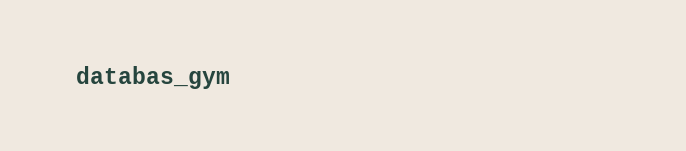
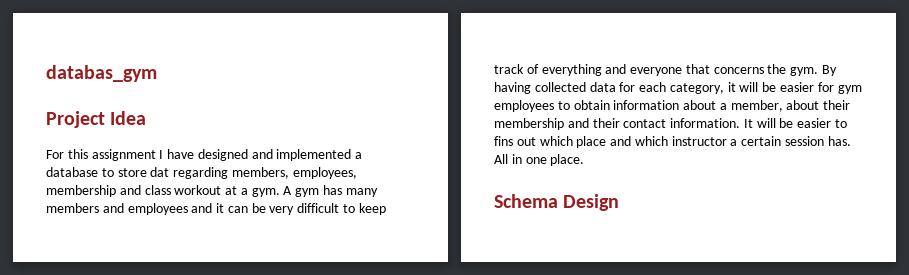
(230, 77) none -> [46,111,147,128] [46,149,363,161] [46,167,357,179] [46,185,378,197] [46,203,386,215] [494,64,838,76] [494,82,862,94] [494,100,851,112] [494,118,848,130] [494,136,851,148] [494,154,585,166] [494,194,620,211] // Project Idea // For this assignment I have designed and implemented a database to store dat regarding members, employees, membership and class workout at a gym. A gym has many members and employees and it can be very difficult to keep track of everything and everyone that concerns the gym. By having collected data for each category, it will be easier for gym employees to obtain information about a member, about their membership and their contact information. It will be easier to fins out which place and which instructor a certain session has. All in one place. // Schema Design

